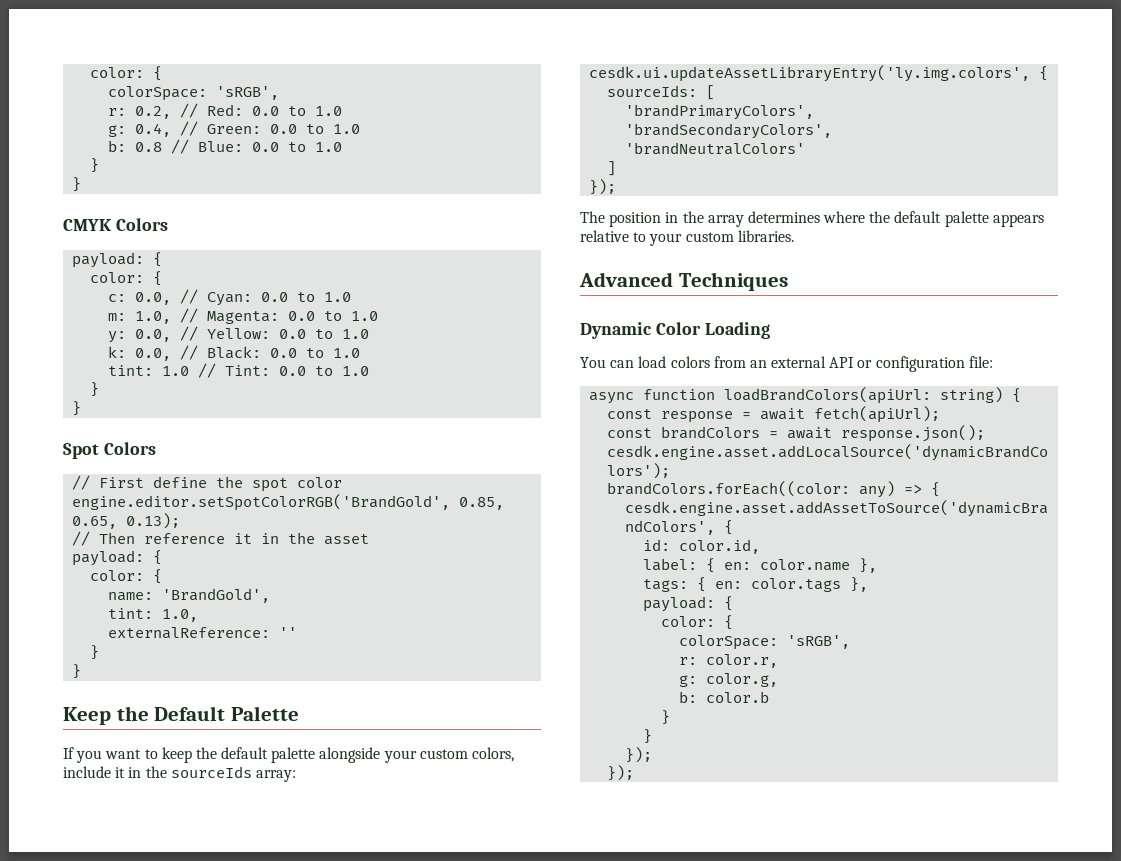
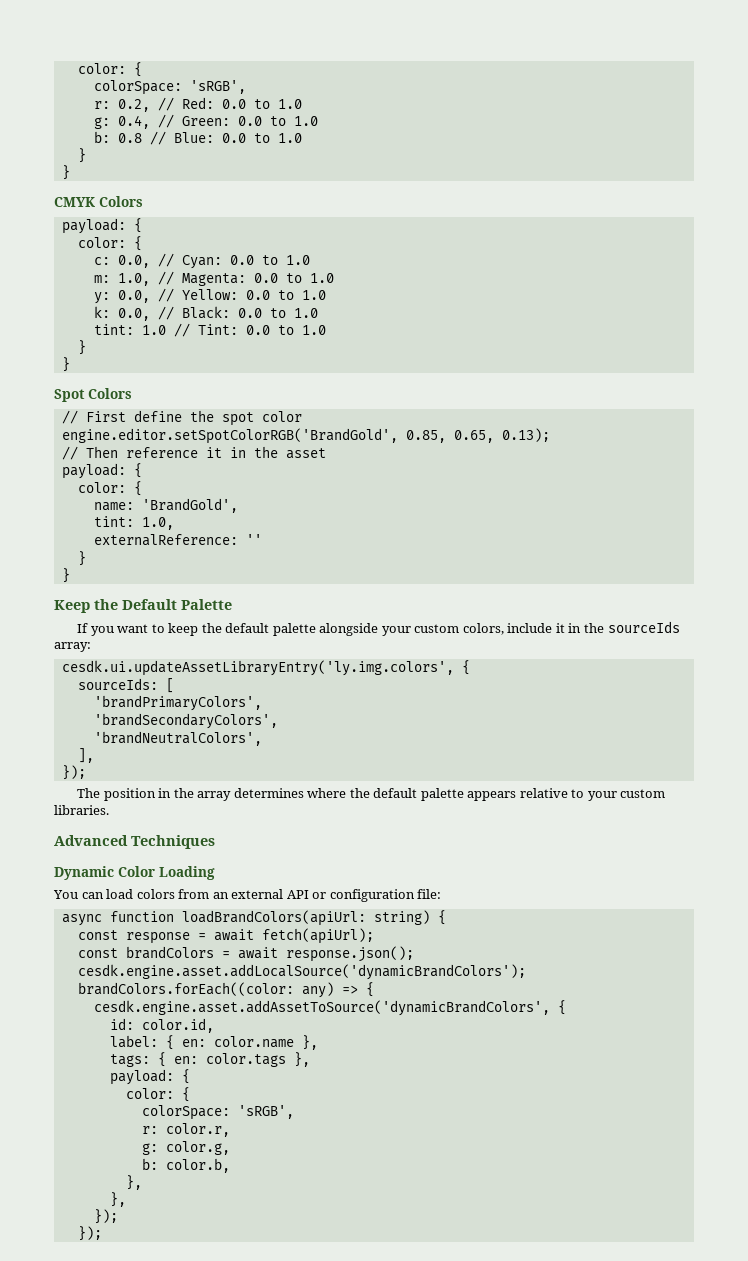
[625,142,806,155] [607,161,617,176] 'brandNeutralColors' // ] -> [93,731,262,746] [77,748,94,763] 'brandNeutralColors', // ],
[706,691,770,703] [661,710,671,725] [643,729,653,744] color.b // } // } -> [165,1158,230,1173] [125,1175,142,1190] [109,1192,126,1207] color.b, // }, // },

